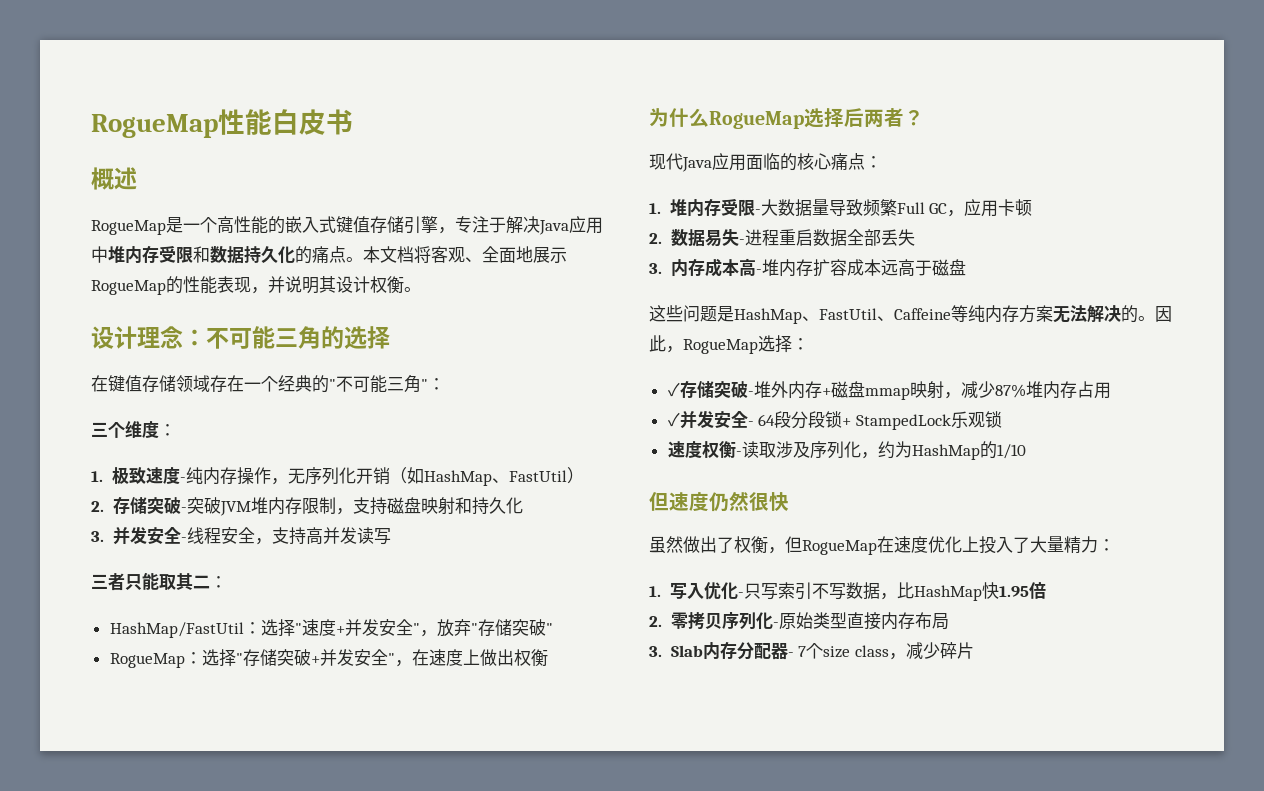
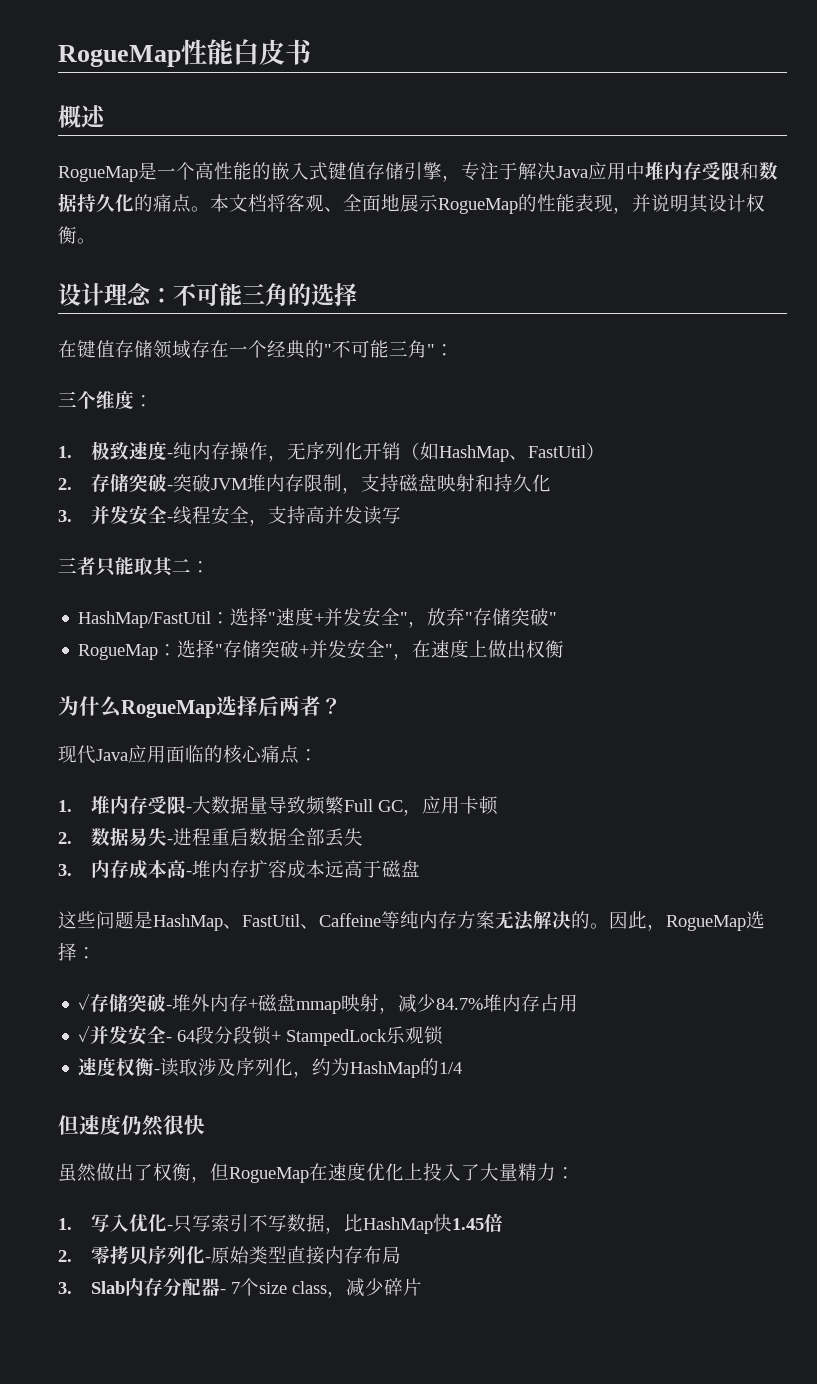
[994,384,1026,398] 87% -> [436,998,484,1010] 84.7%
[996,444,1026,459] 1/10 -> [439,1062,463,1074] 1/4
[998,586,1029,597] 1.95 -> [451,1218,484,1230] 1.45

